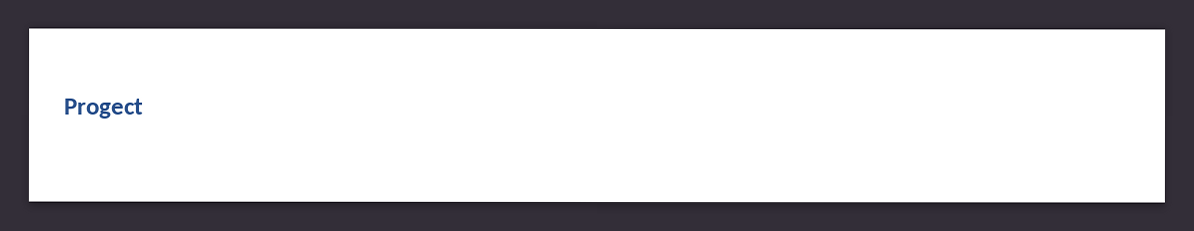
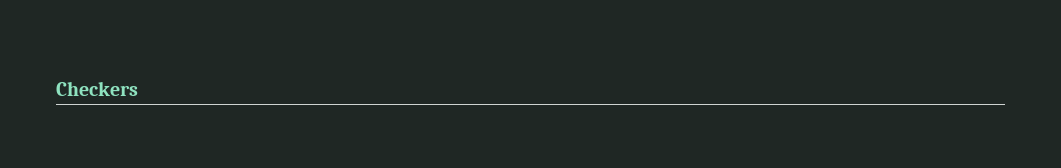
[63,98,144,119] Progect -> [56,81,138,96] Checkers

